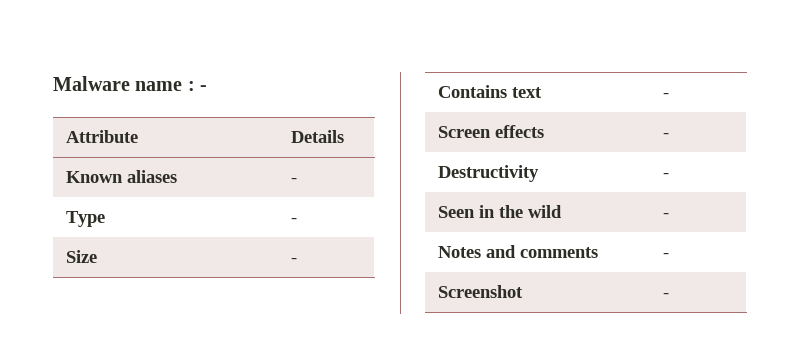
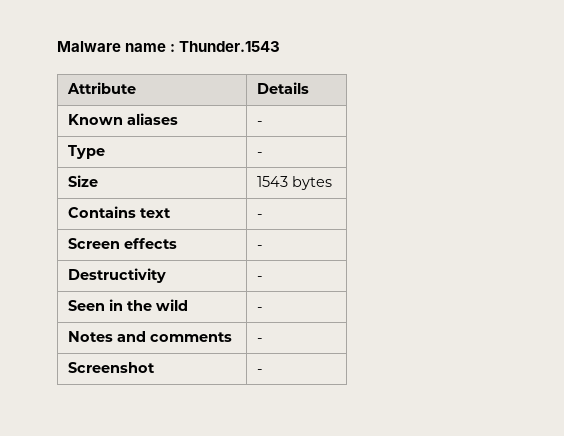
[200,85,208,91] - -> [179,41,281,52] Thunder.1543
[291,258,298,263] - -> [257,176,333,190] 1543 bytes

